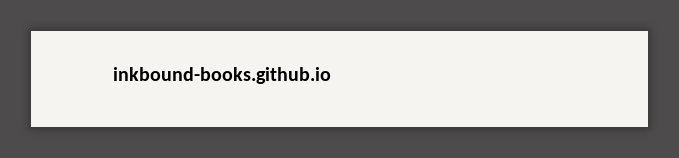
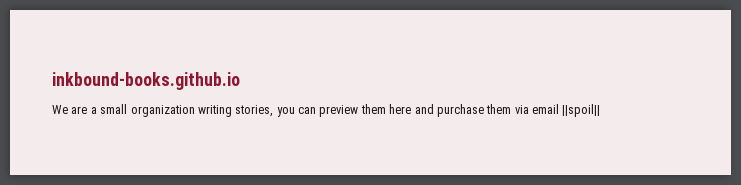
(331, 75) none -> [52,104,601,117] // We are a small organization writing stories, you can preview them here and purchase them via email ||spoil||

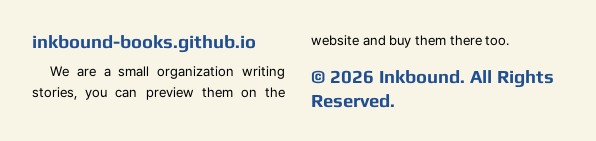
[389,104,601,117] here and purchase them via email ||spoil|| -> [240,87,285,98] [311,35,510,48] [311,70,554,88] [311,94,395,108] on the website and buy them there too. // © 2026 Inkbound. All Rights Reserved.

